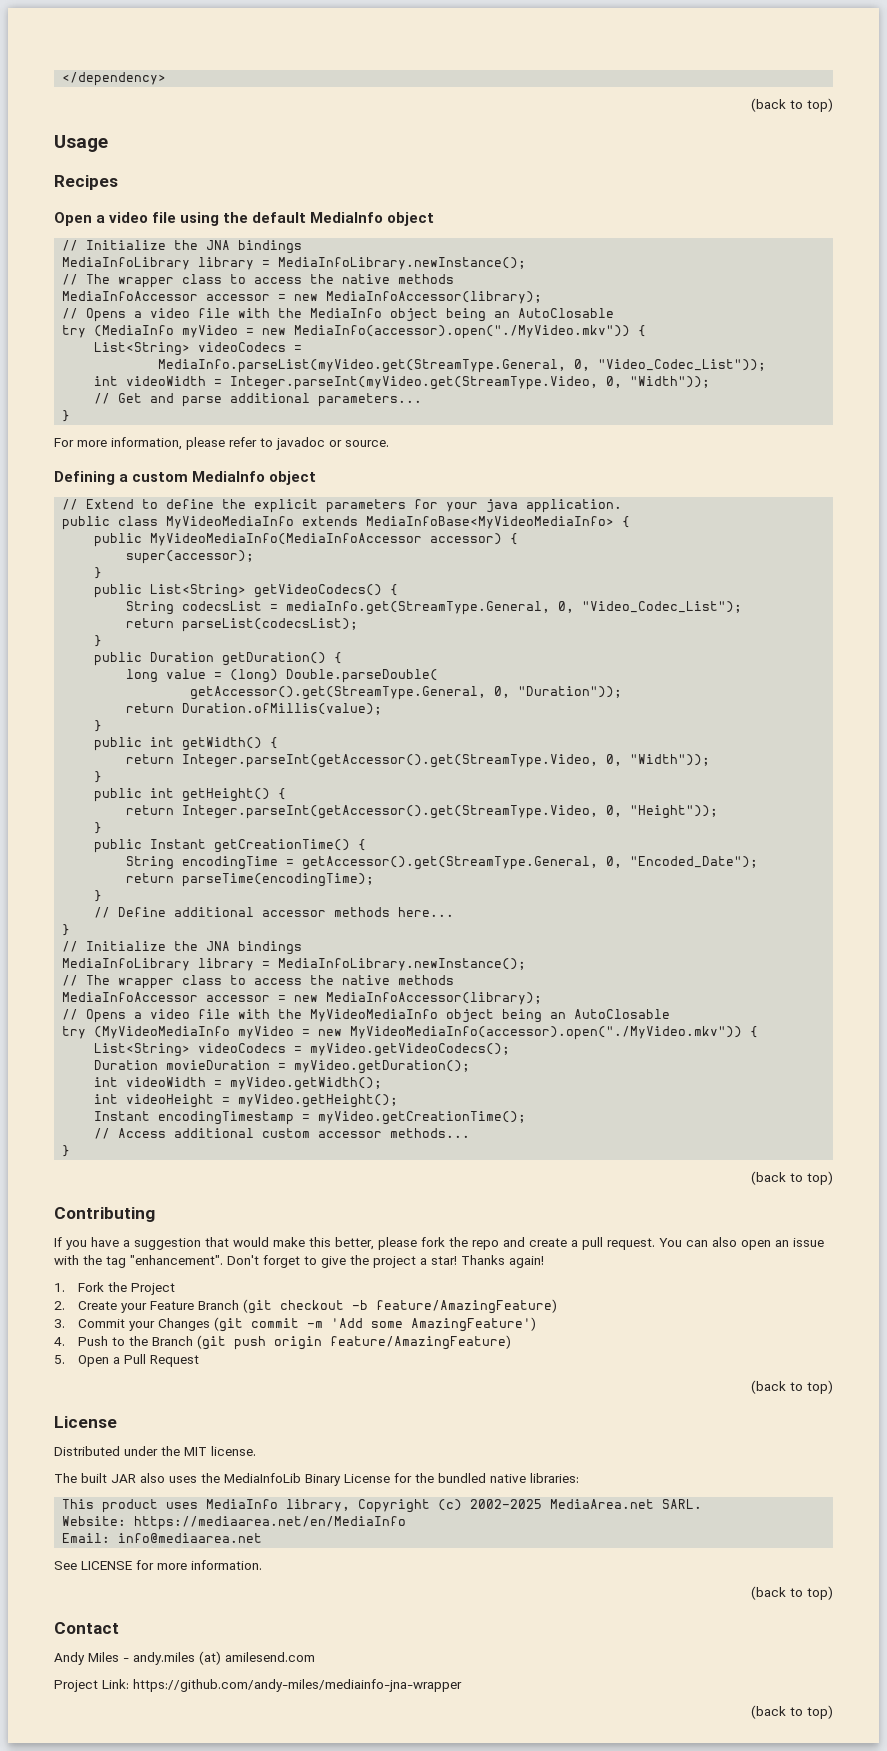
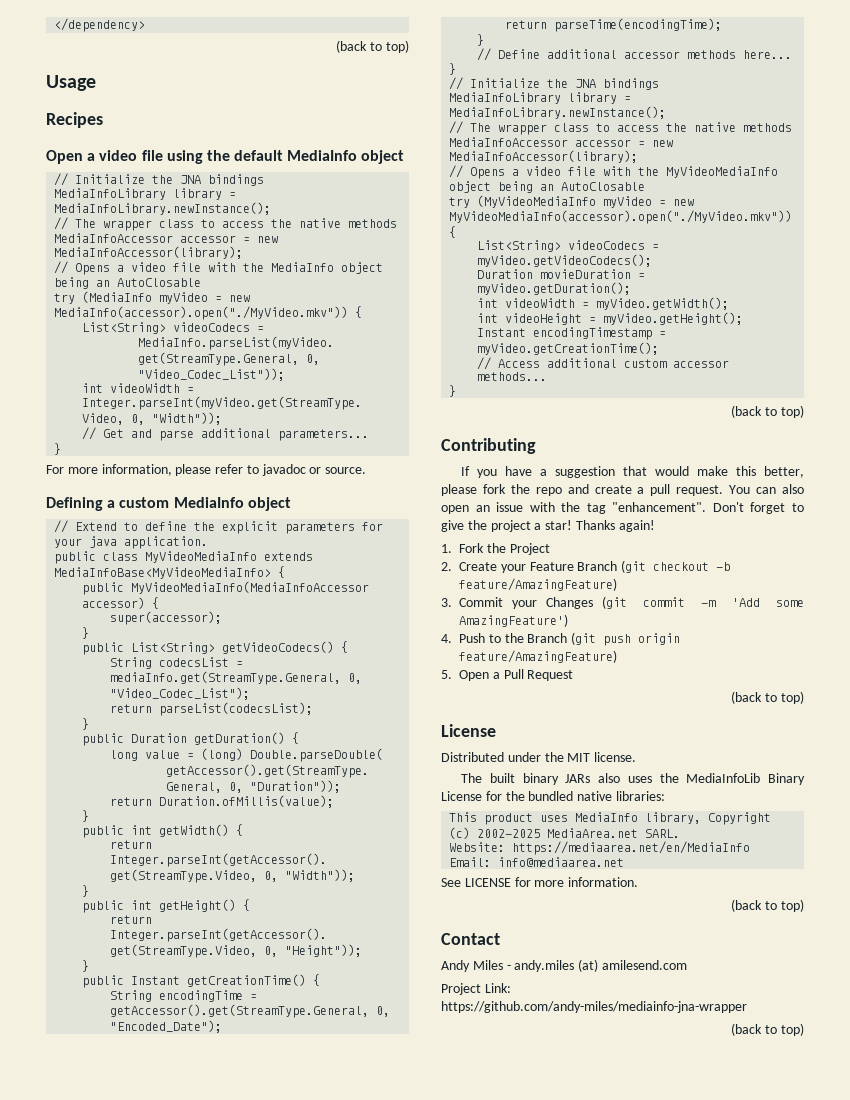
[111,1474,136,1483] JAR -> [522,773,591,785] binary JARs

